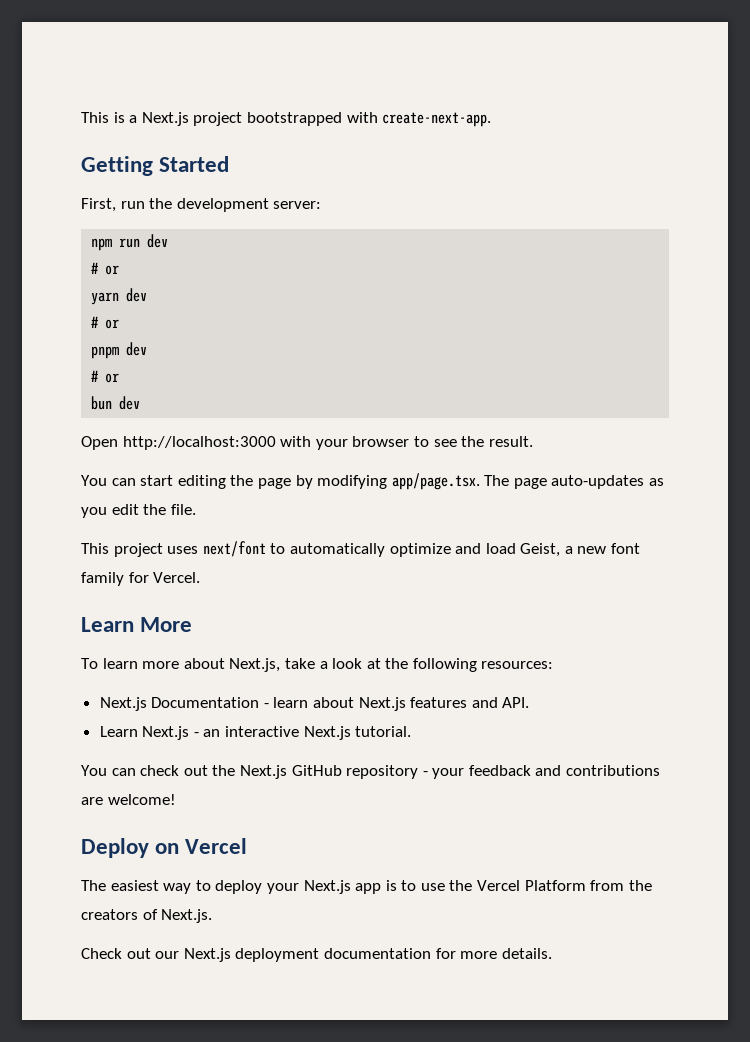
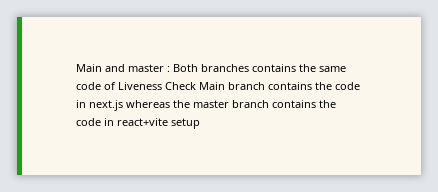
[81,112,492,127] [81,156,230,176] [81,198,322,212] [91,234,169,251] [91,262,120,275] [91,288,148,305] [91,316,120,329] [91,342,148,359] [91,370,120,383] [91,396,141,410] [81,436,533,450] [81,473,665,490] [81,504,196,518] [81,541,641,557] [81,572,201,586] [81,617,193,632] [81,658,554,672] [99,697,530,711] [99,726,412,740] [81,765,661,779] [81,794,176,805] [81,838,248,858] [81,880,652,894] [81,909,213,923] [81,948,552,962] This is a Next.js project bootstrapped with create-next-app. // Getting Started // First, run the development server: // npm run dev // # or // yarn dev // # or // pnpm dev // # or // bun dev // Open http://localhost:3000 with your browser to see the result. // You can start editing the page by modifying app/page.tsx. The page auto-updates as you edit the file. // This project uses next/font to automatically optimize and load Geist, a new font family for Vercel. // Learn More // To learn more about Next.js, take a look at the following resources: // Next.js Documentation - learn about Next.js features and API. // Learn Next.js - an interactive Next.js tutorial. // You can check out the Next.js GitHub repository - your feedback and contributions are welcome! // Deploy on Vercel // The easiest way to deploy your Next.js app is to use the Vercel Platform from the creators of Next.js. // Check out our Next.js deployment documentation for more details. -> [76,64,346,72] [76,82,360,90] [76,100,336,111] [76,118,200,129] Main and master : Both branches contains the same code of Liveness Check Main branch contains the code in next.js whereas the master branch contains the code in react+vite setup

